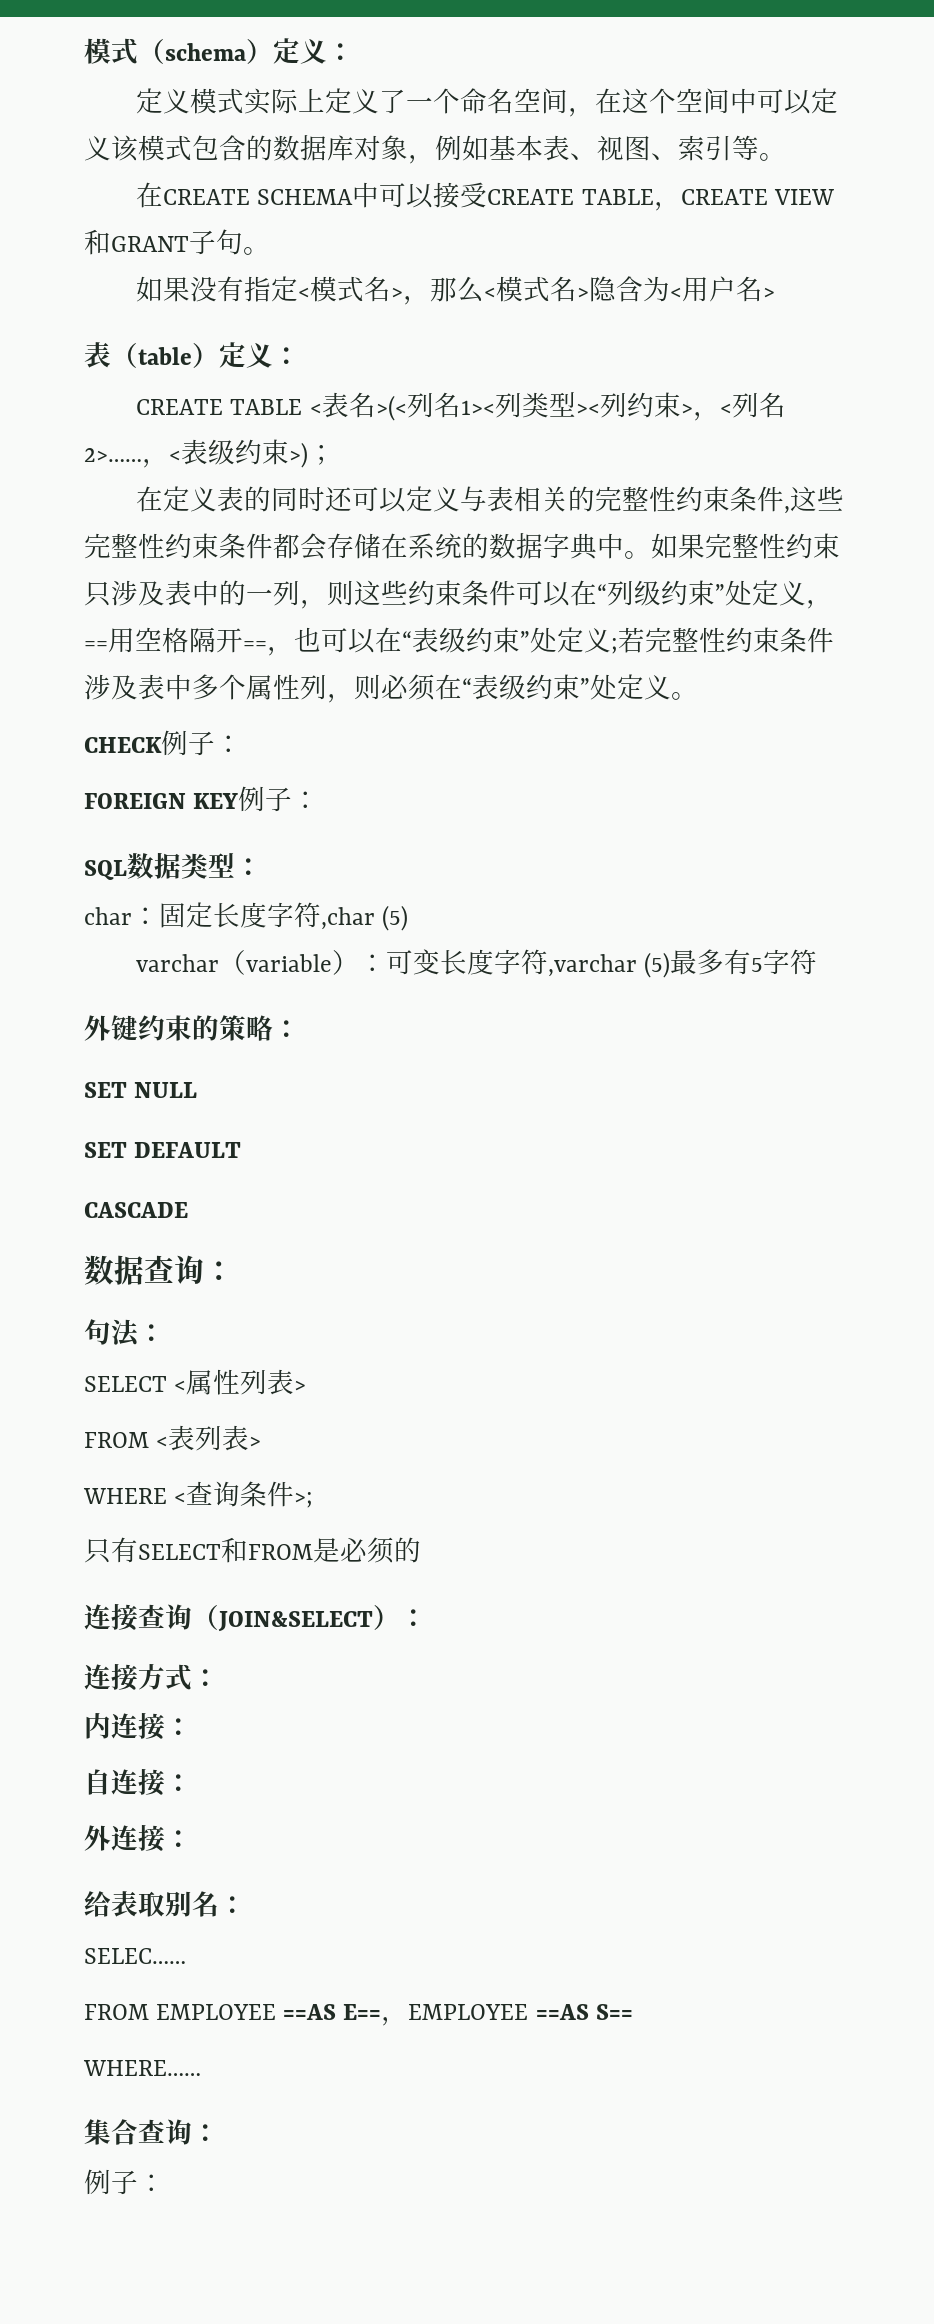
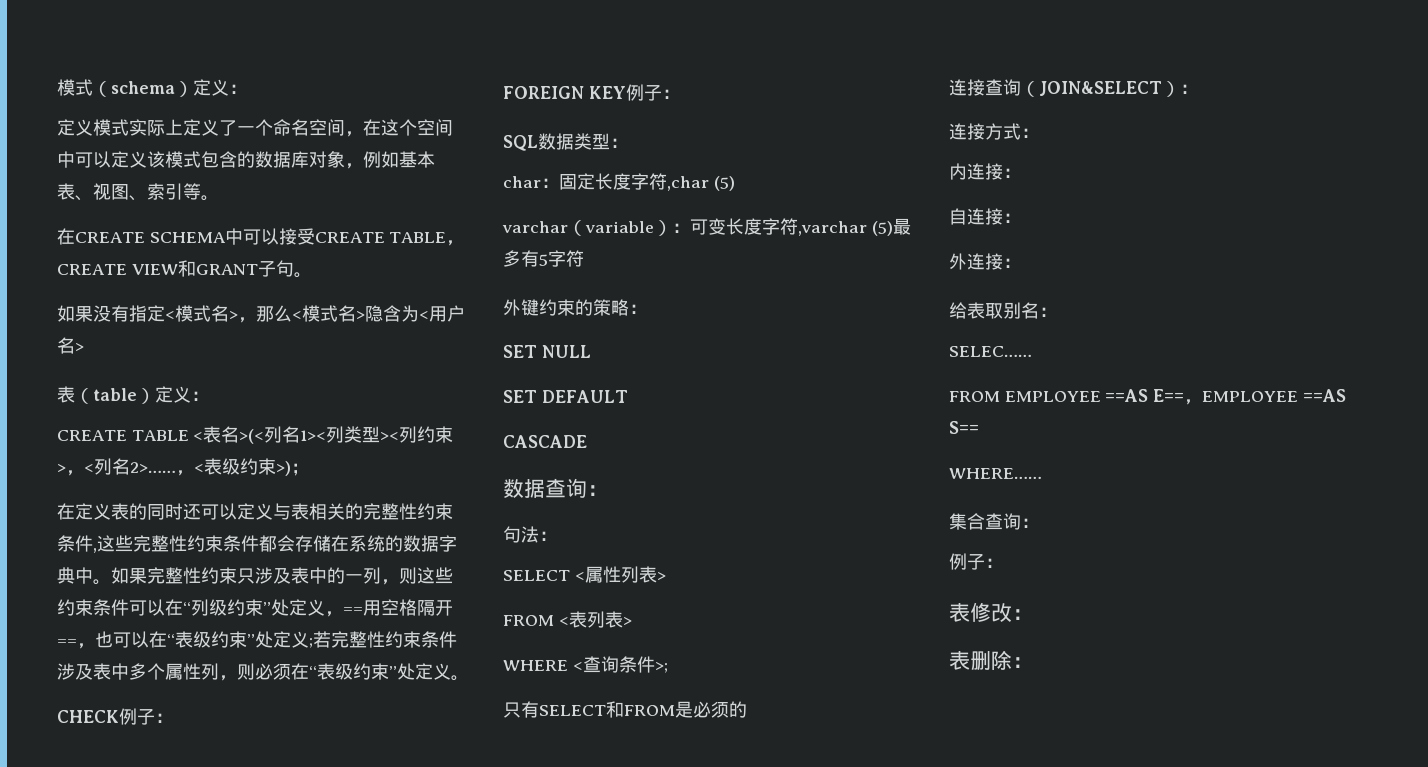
(165, 2183) none -> [949,602,1033,622] [949,650,1033,670] // 表修改： // 表删除：

